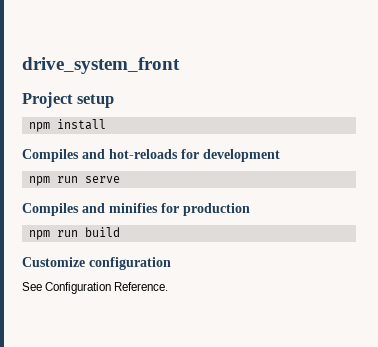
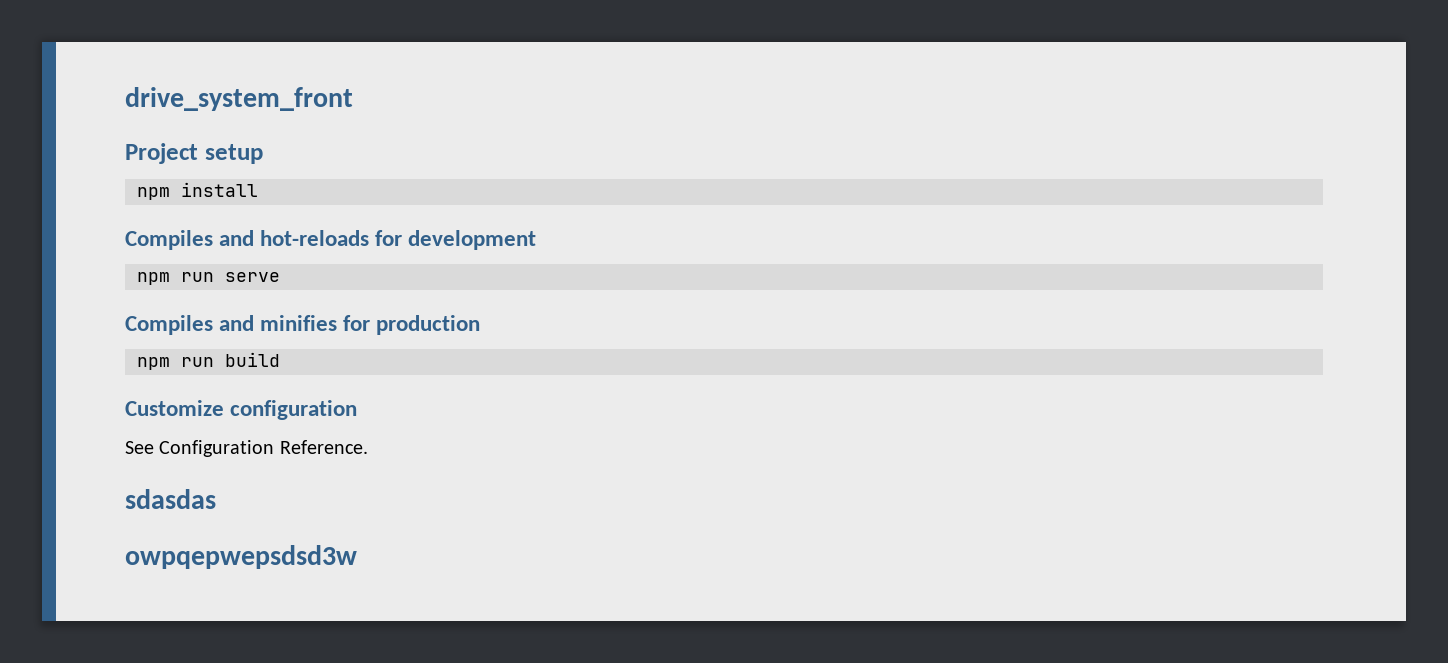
(169, 286) none -> [125,489,216,509] [125,545,357,569] // sdasdas // owpqepwepsdsd3w

